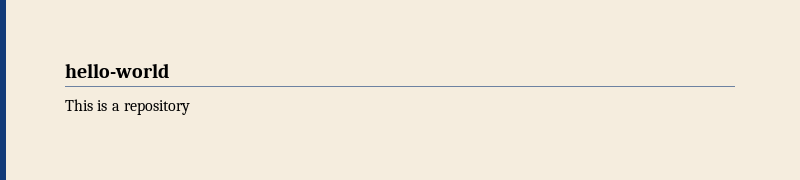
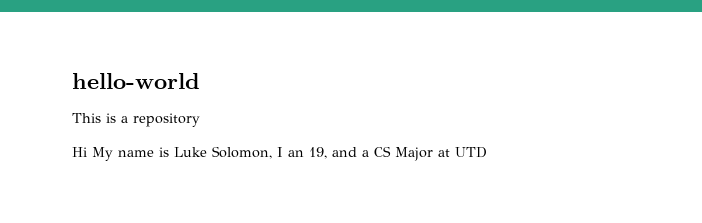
(190, 107) none -> [72,146,487,161] // Hi My name is Luke Solomon, I an 19, and a CS Major at UTD

